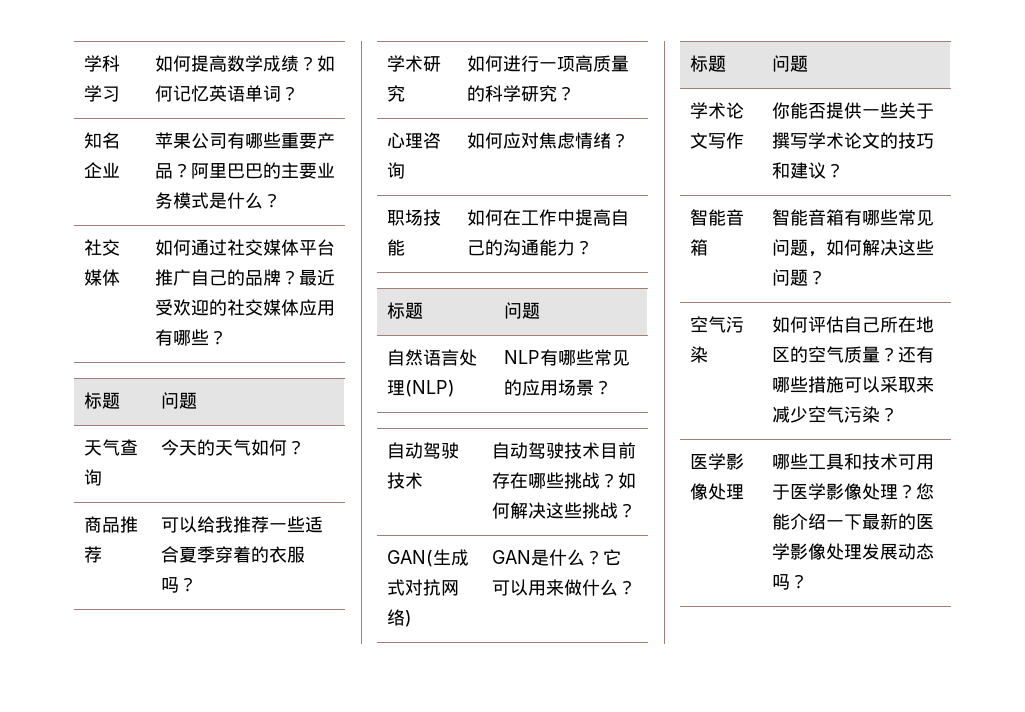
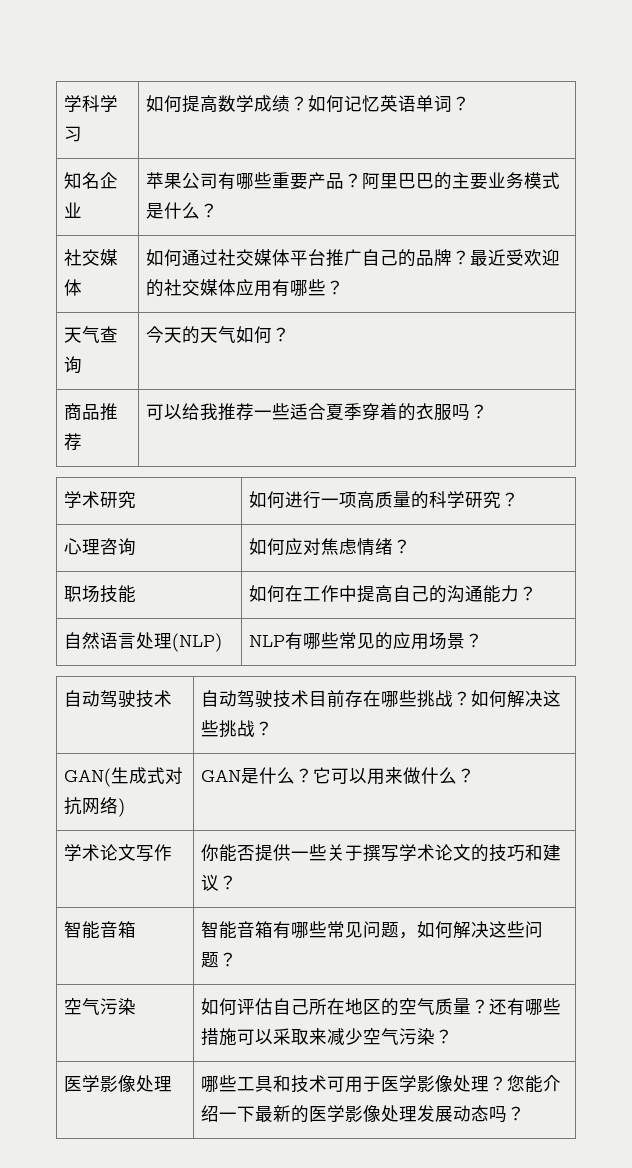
[83,392,120,409] [160,392,197,409] // 标题 | 问题 -> (344, 287) none
[386,302,423,319] [503,302,540,319] // 标题 | 问题 -> (537, 593) none
[689,55,726,72] [771,55,808,72] // 标题 | 问题 -> (475, 775) none

